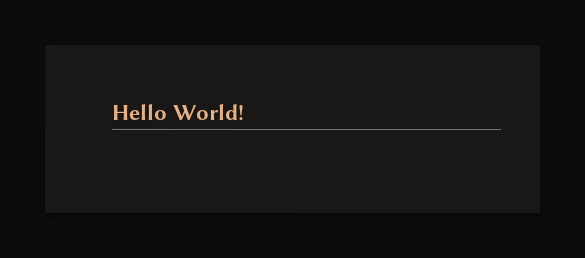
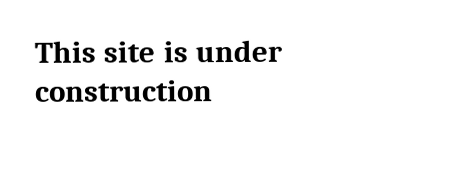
[112,103,246,121] Hello World! -> [34,39,284,63] [34,80,213,102] This site is under construction

